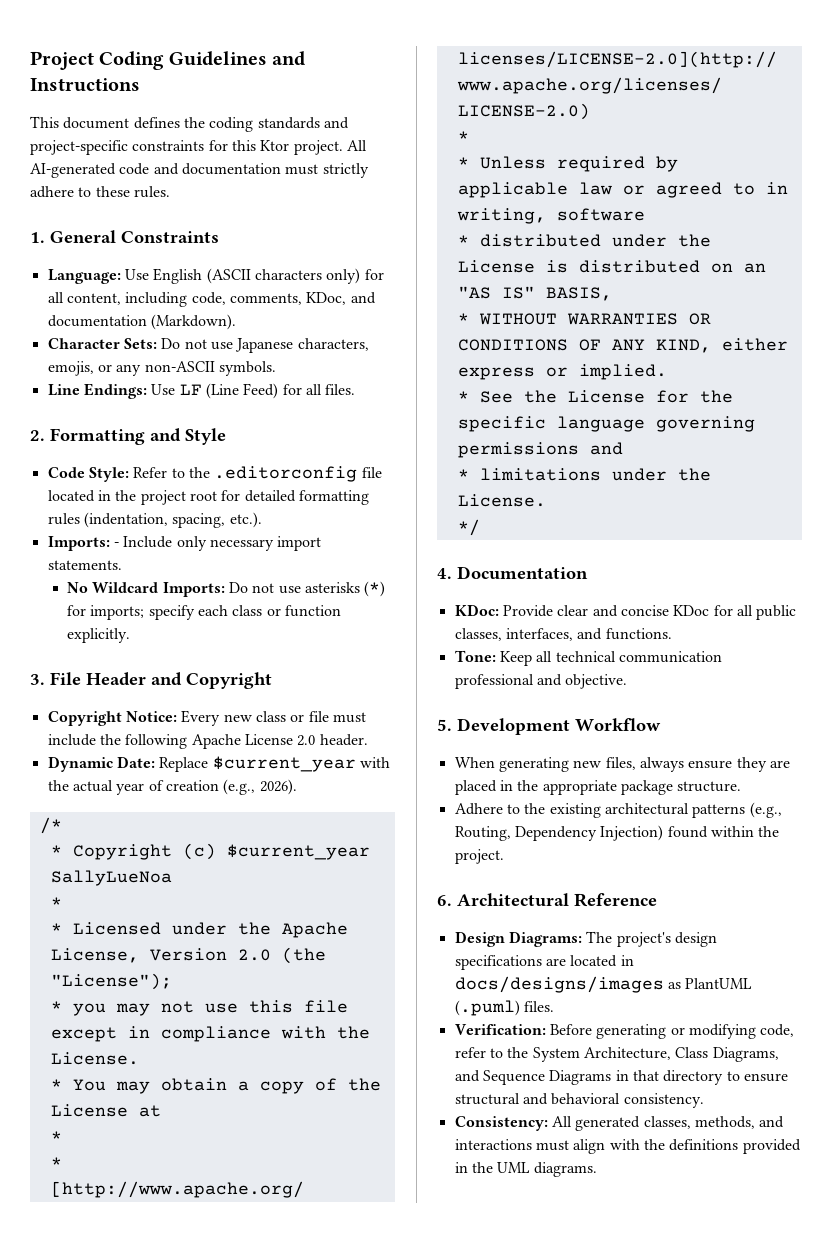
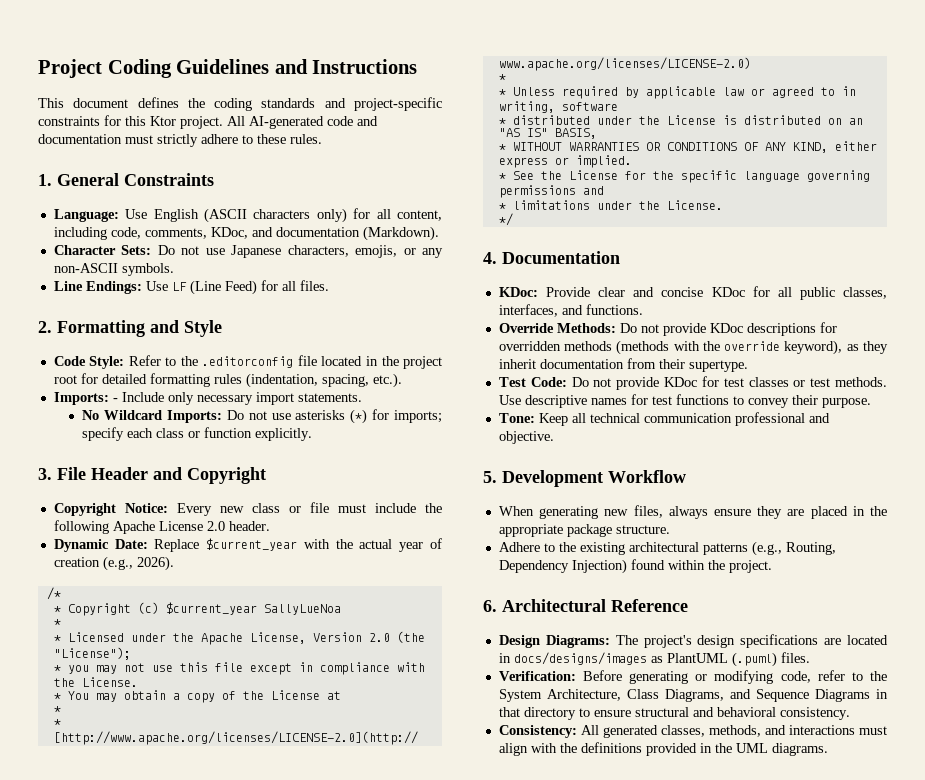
(672, 634) none -> [498,322,837,336] [498,340,888,355] [498,358,748,372] [498,376,887,390] [498,394,871,408] // Override Methods: Do not provide KDoc descriptions for overridden methods (methods with the override keyword), as they inherit documentation from their supertype. // Test Code: Do not provide KDoc for test classes or test methods. Use descriptive names for test functions to convey their purpose.

